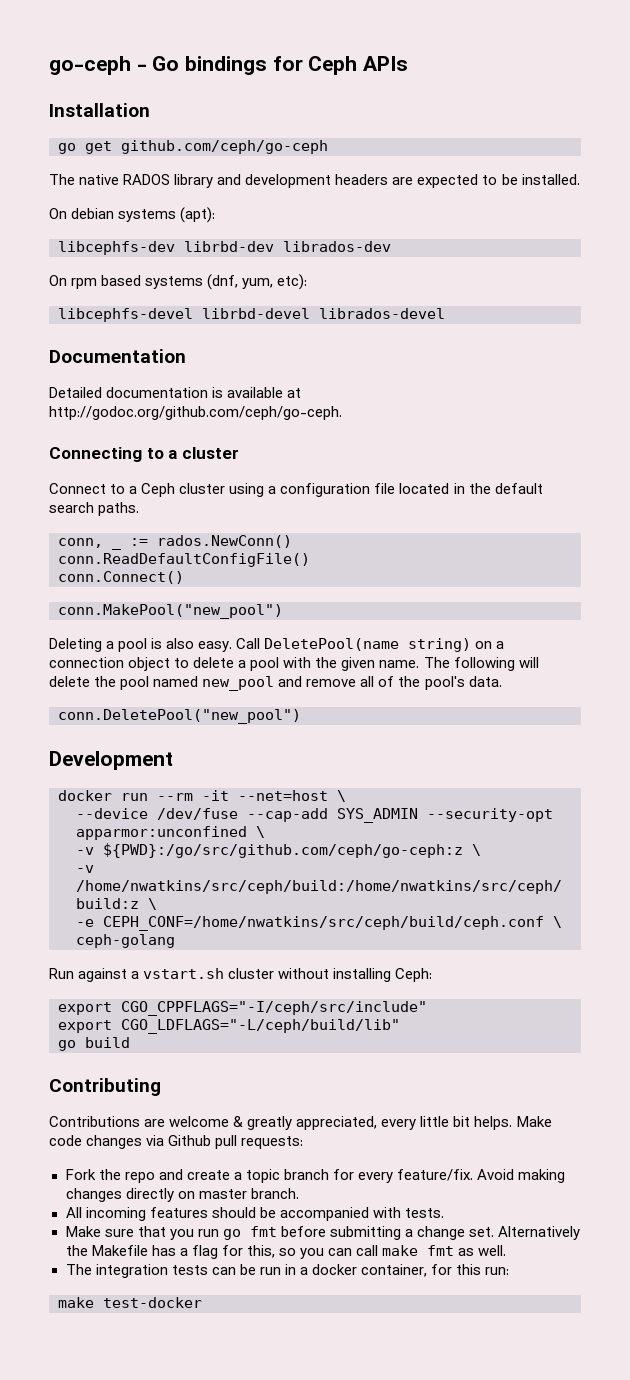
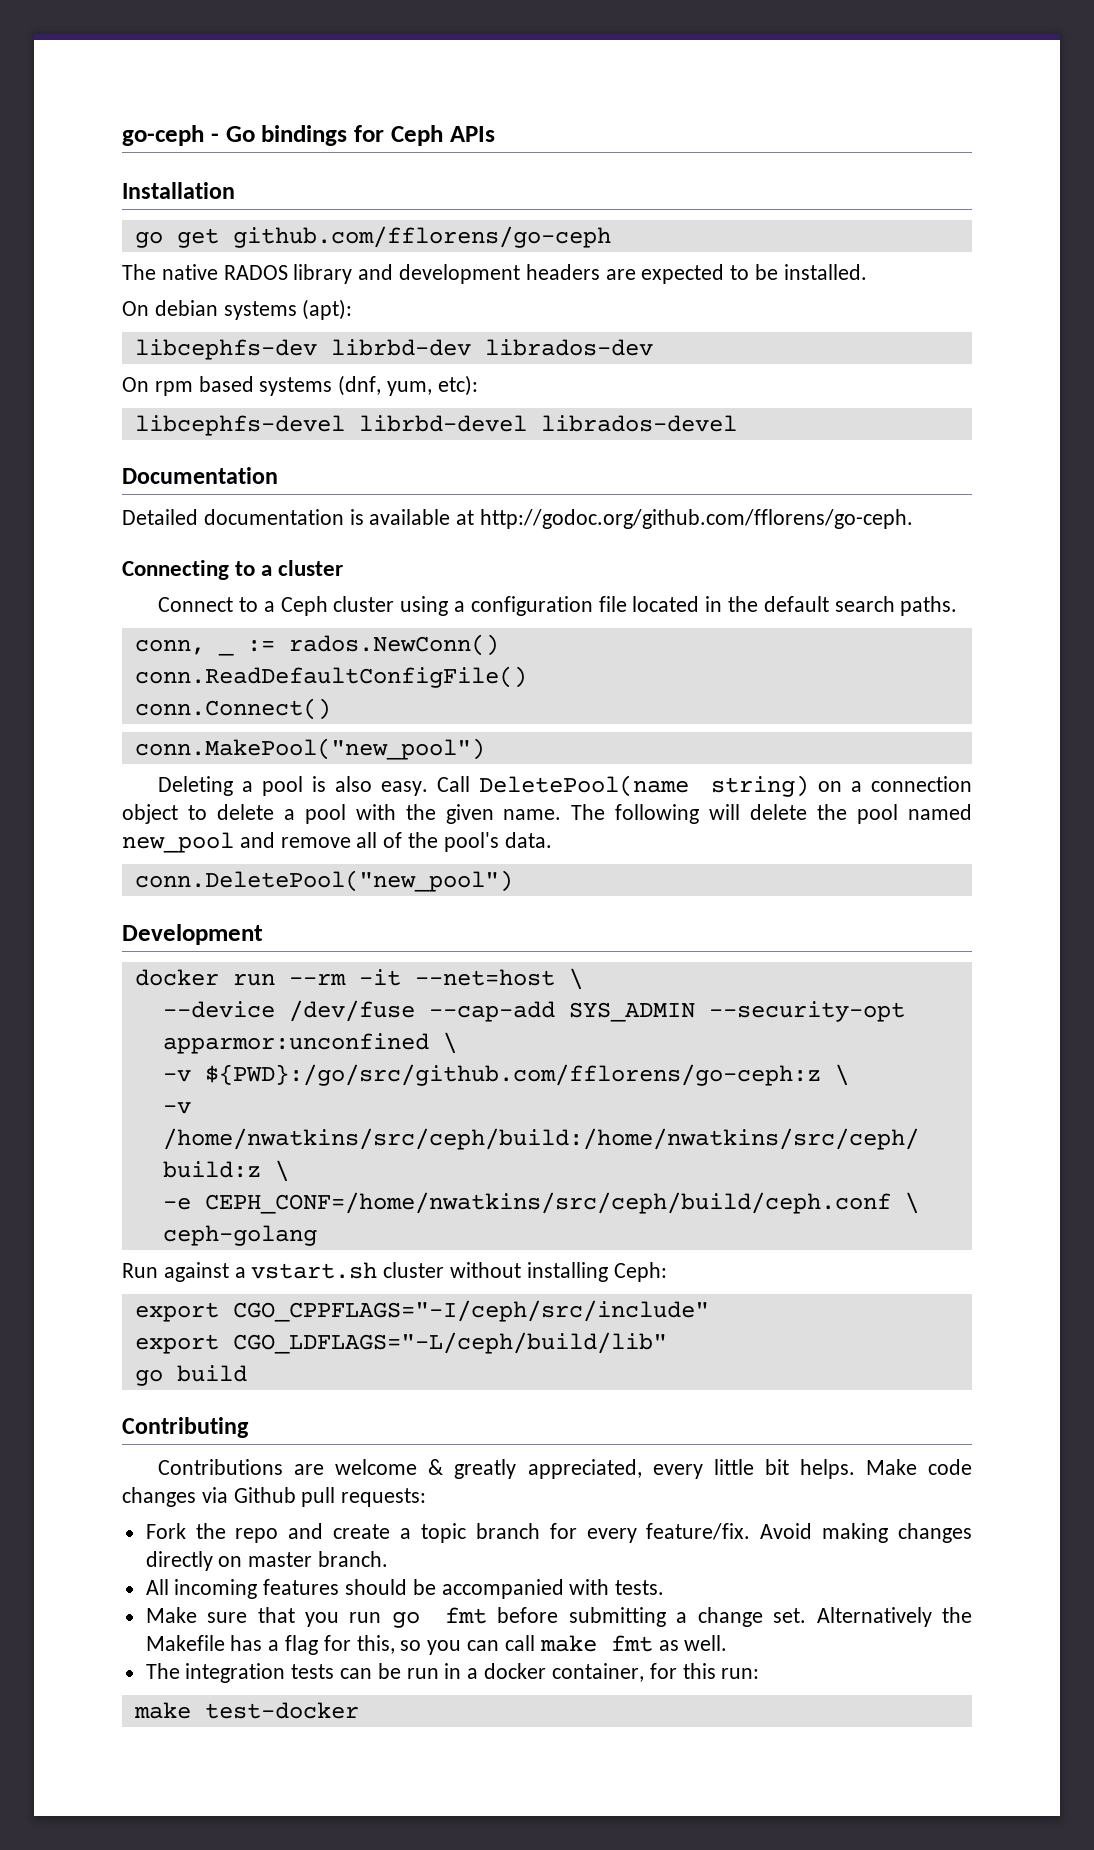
[121,140,328,154] github.com/ceph/go-ceph -> [232,226,611,248] github.com/fflorens/go-ceph
[49,406,342,420] http://godoc.org/github.com/ceph/go-ceph. -> [480,509,914,529] http://godoc.org/github.com/fflorens/go-ceph.
[103,843,463,858] ${PWD}:/go/src/github.com/ceph/go-ceph:z -> [204,1064,821,1086] ${PWD}:/go/src/github.com/fflorens/go-ceph:z

